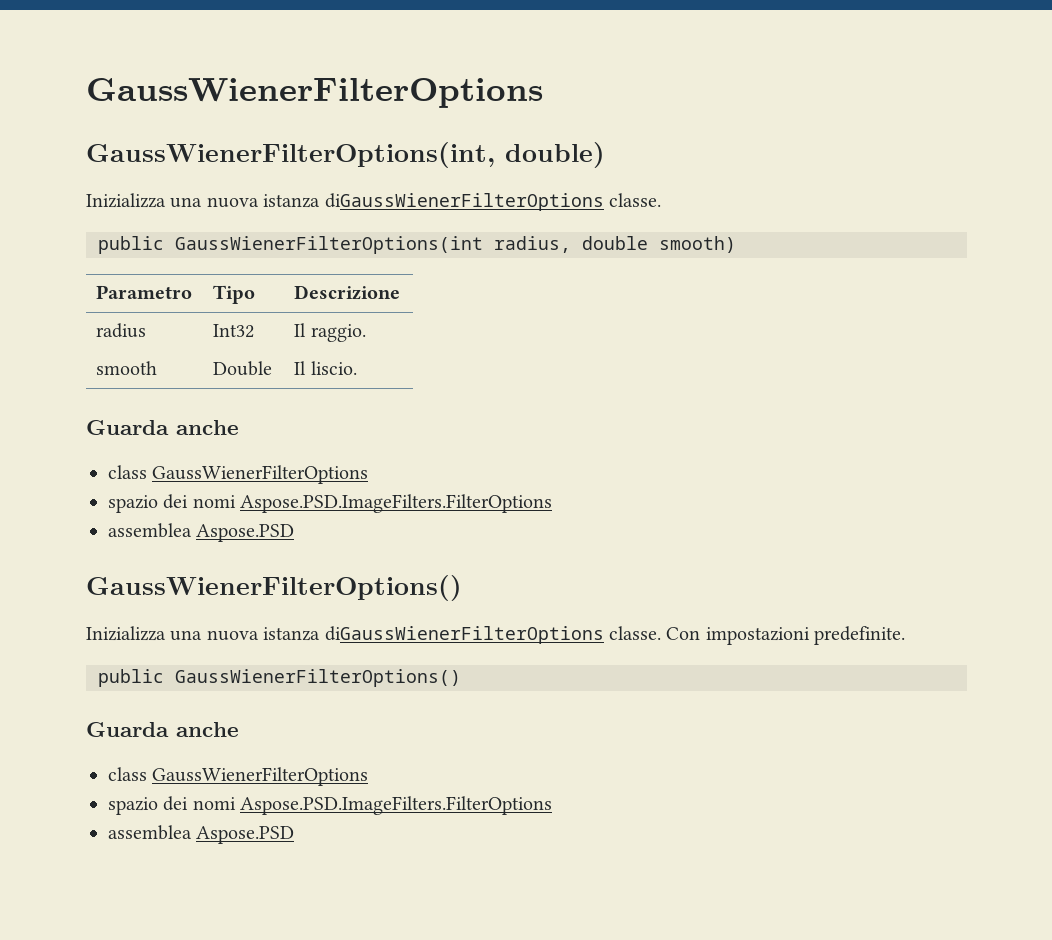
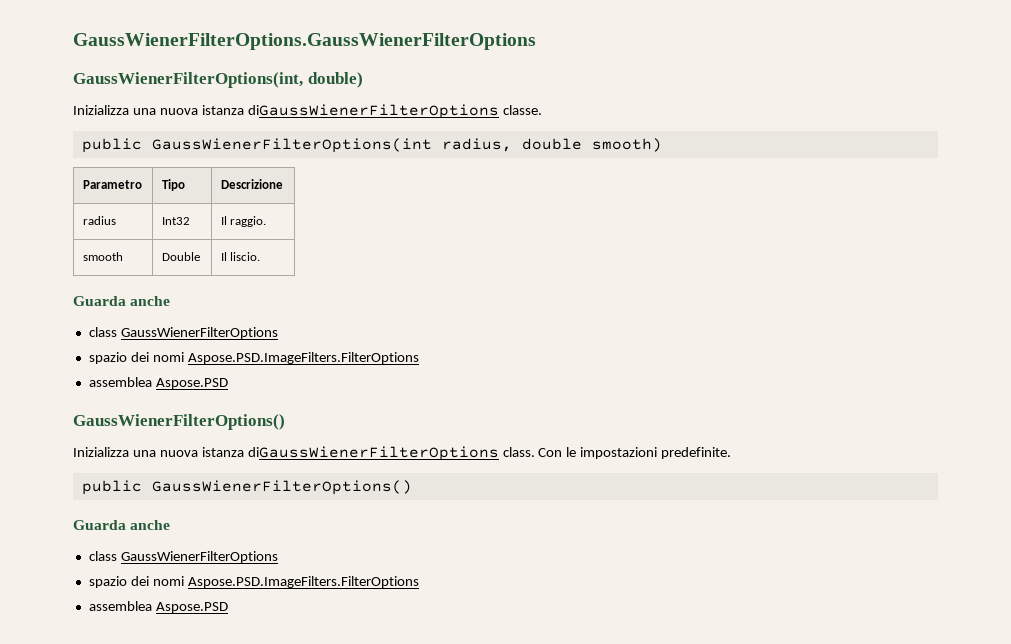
[86,78,543,108] GaussWienerFilterOptions -> [73,33,536,50] GaussWienerFilterOptions.GaussWienerFilterOptions
[609,626,701,640] classe. Con -> [502,447,577,457] class. Con le

